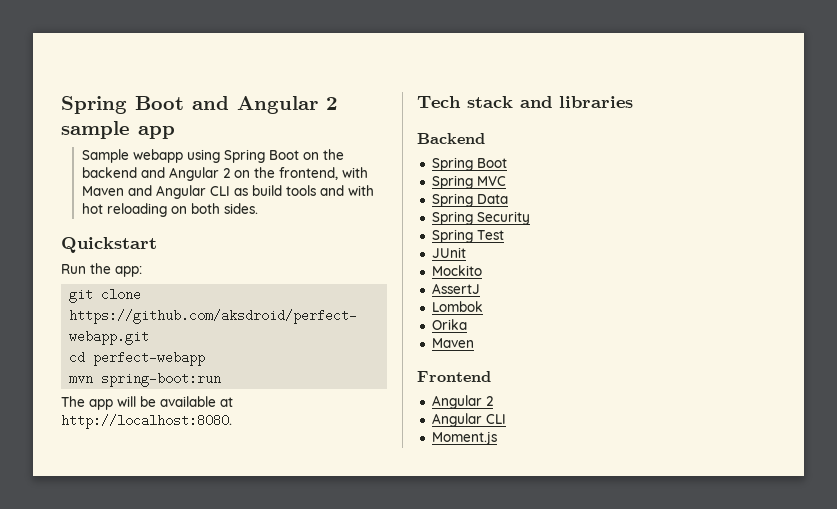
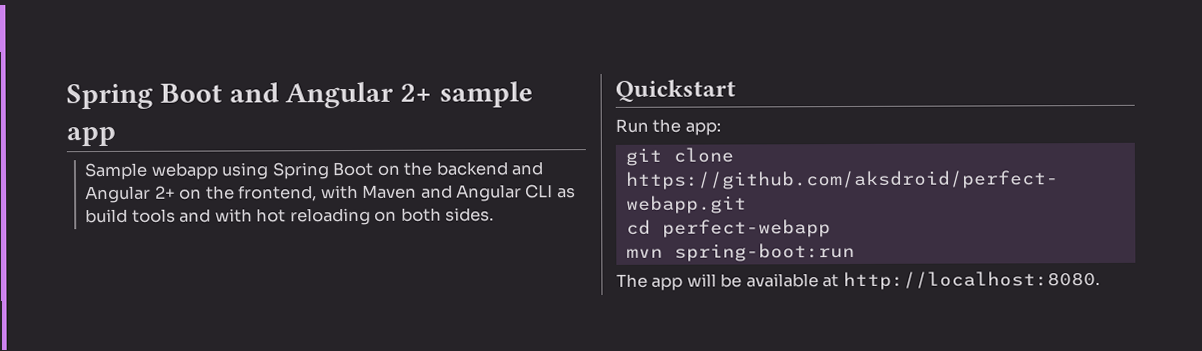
[326,97,338,110] 2 -> [400,83,433,102] 2+
[222,168,230,178] 2 -> [154,185,176,199] 2+
[417,96,633,108] [417,133,485,144] [431,157,507,171] [431,175,506,189] [431,193,508,207] [431,211,530,225] [431,229,504,243] [431,247,466,258] [431,265,482,276] [431,283,480,294] [431,301,483,312] [431,319,467,330] [431,338,474,348] [417,371,491,382] [431,395,493,409] [431,413,506,427] [431,431,497,445] // Tech stack and libraries // Backend // Spring Boot // Spring MVC // Spring Data // Spring Security // Spring Test // JUnit // Mockito // AssertJ // Lombok // Orika // Maven // Frontend // Angular 2 // Angular CLI // Moment.js -> (1100, 281) none

